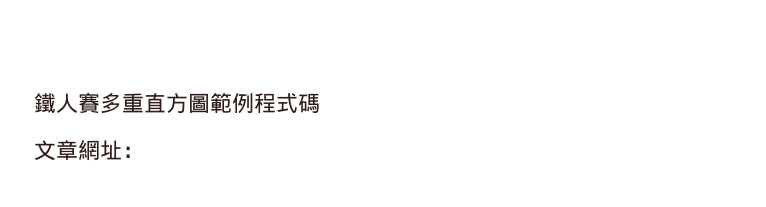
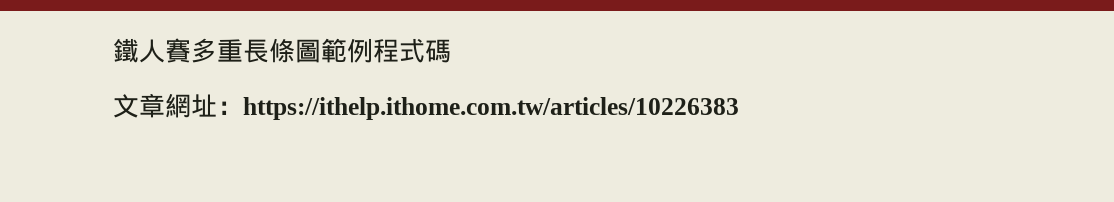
[144,93,188,113] 直方 -> [243,38,295,63] 長條
(144, 152) none -> [243,97,739,120] https://ithelp.ithome.com.tw/articles/10226383

